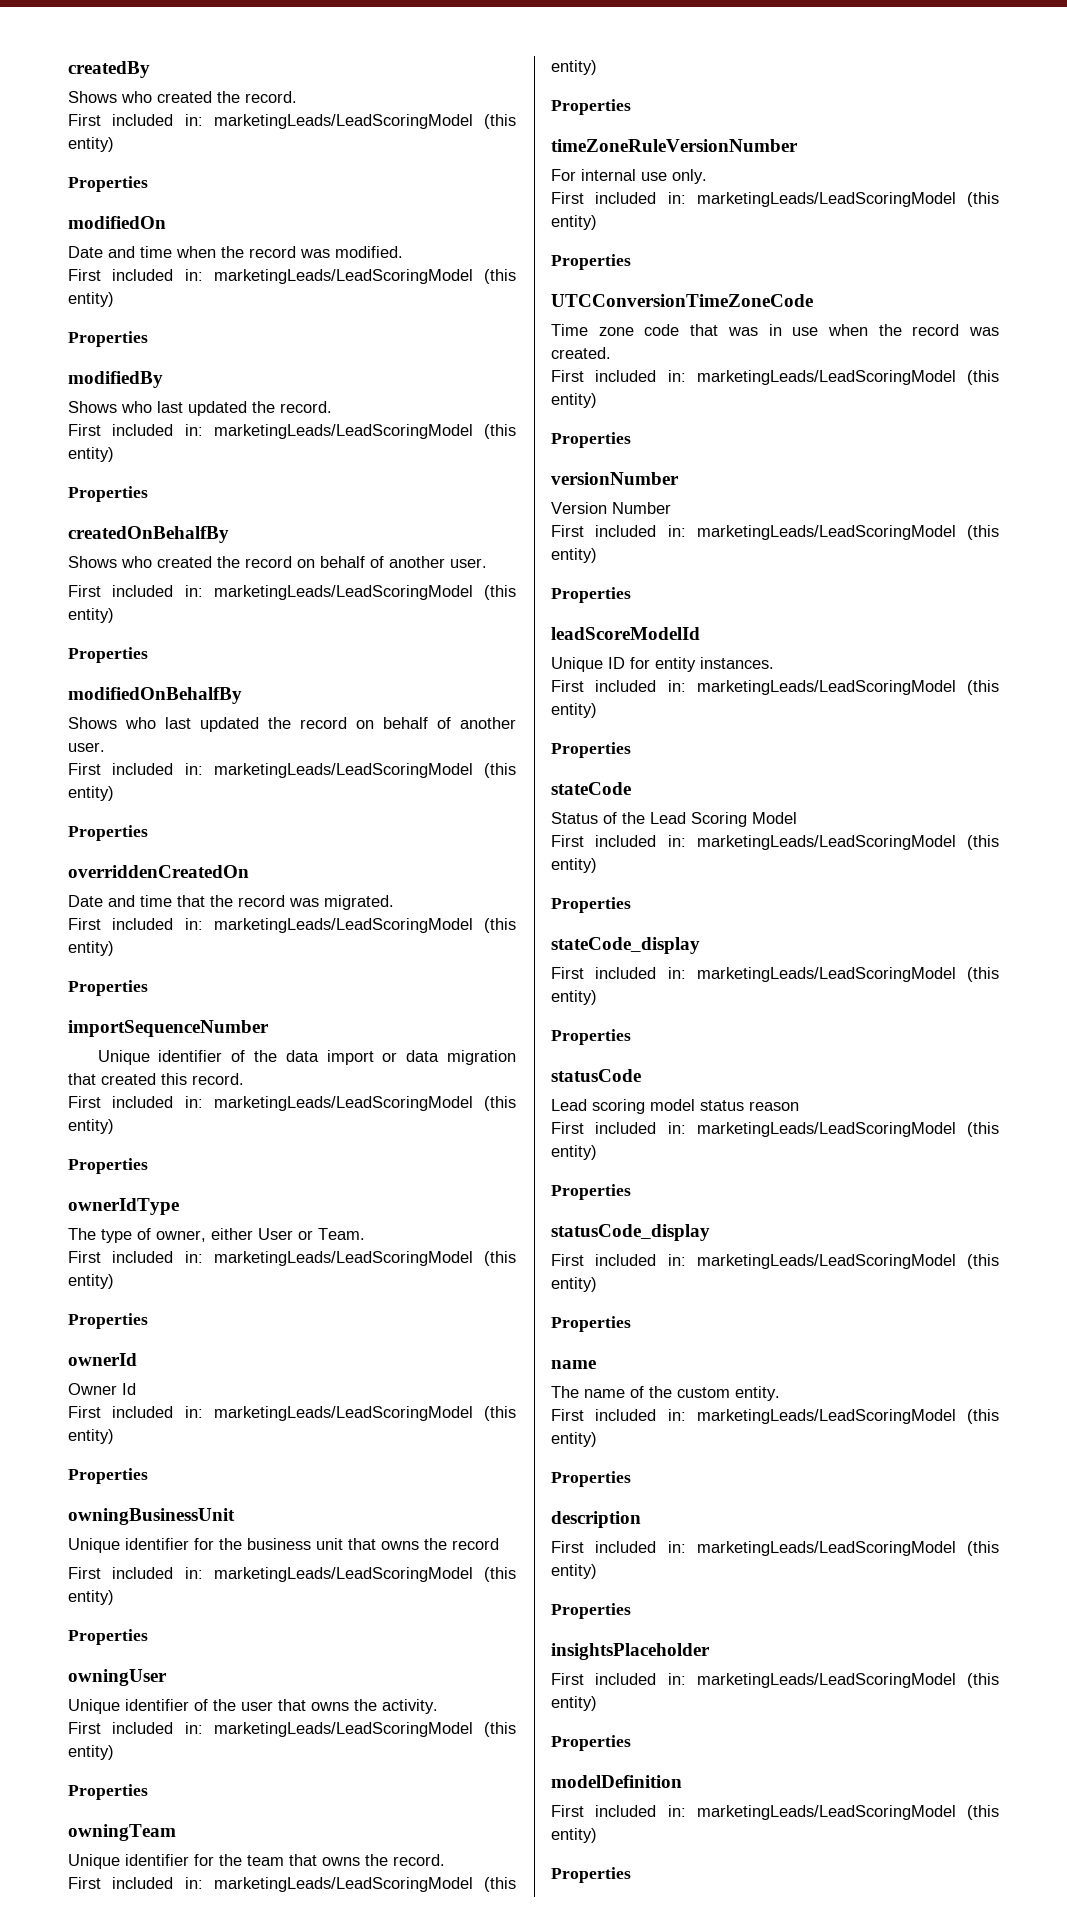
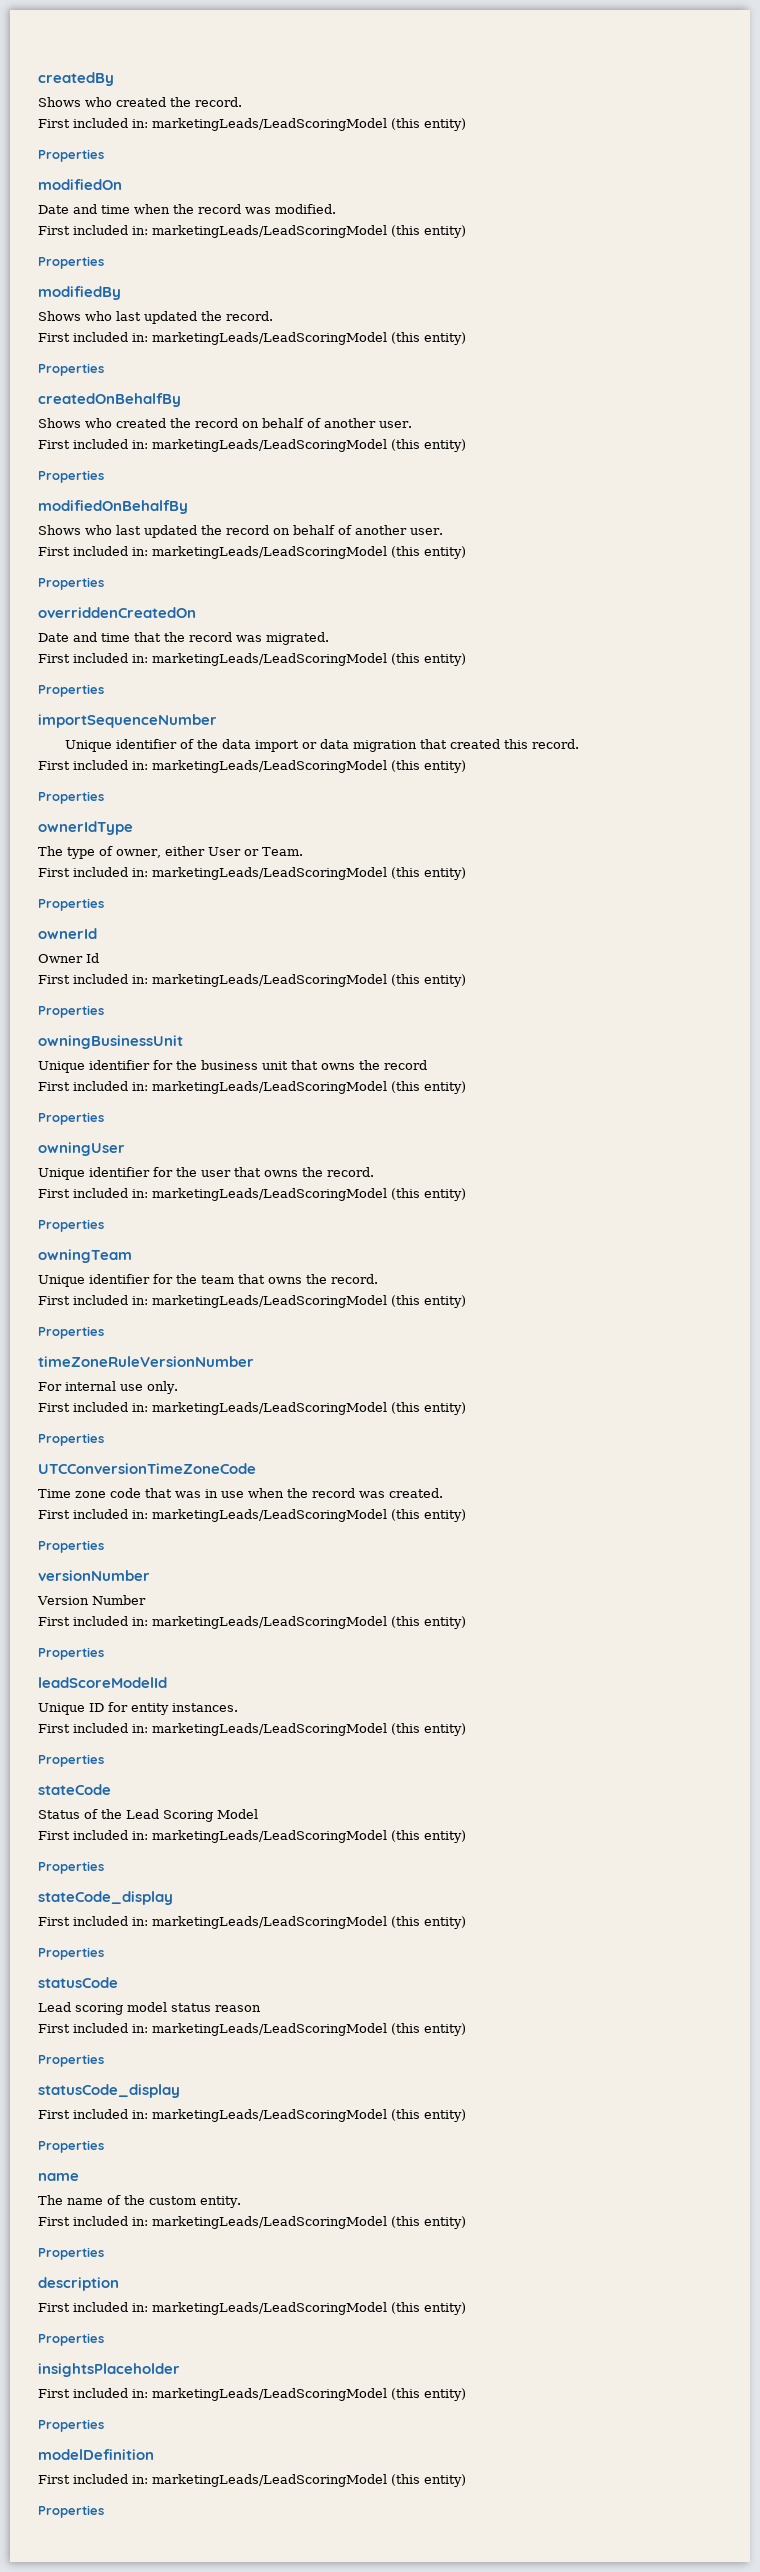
[194,1699,208,1711] of -> [153,1167,173,1177] for
[382,1699,438,1714] activity. -> [327,1167,374,1177] record.

